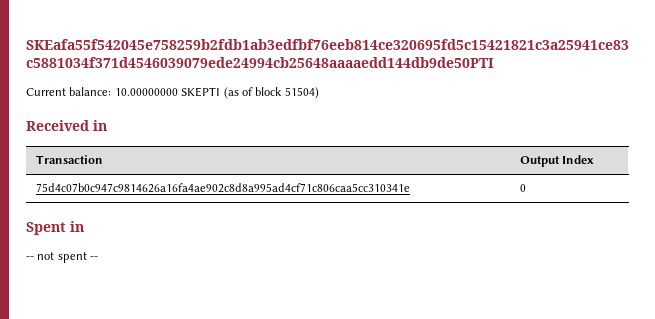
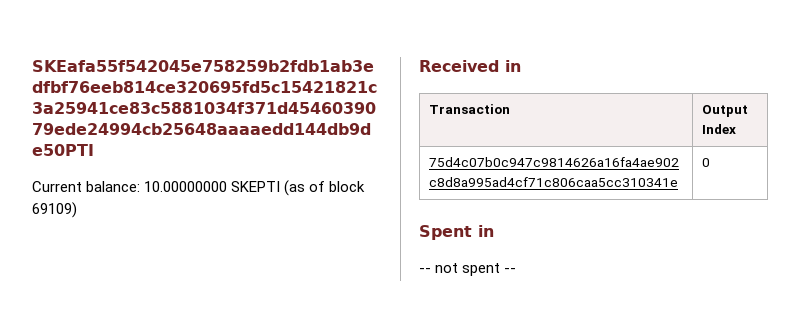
[284,87,319,99] 51504) -> [32,202,77,218] 69109)

